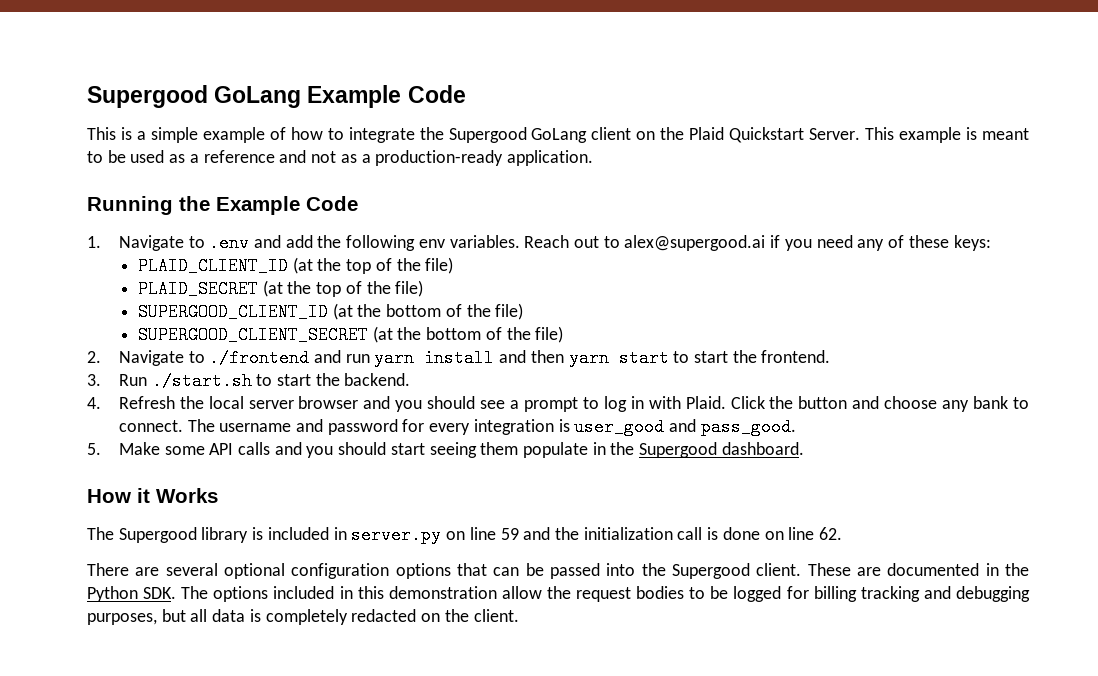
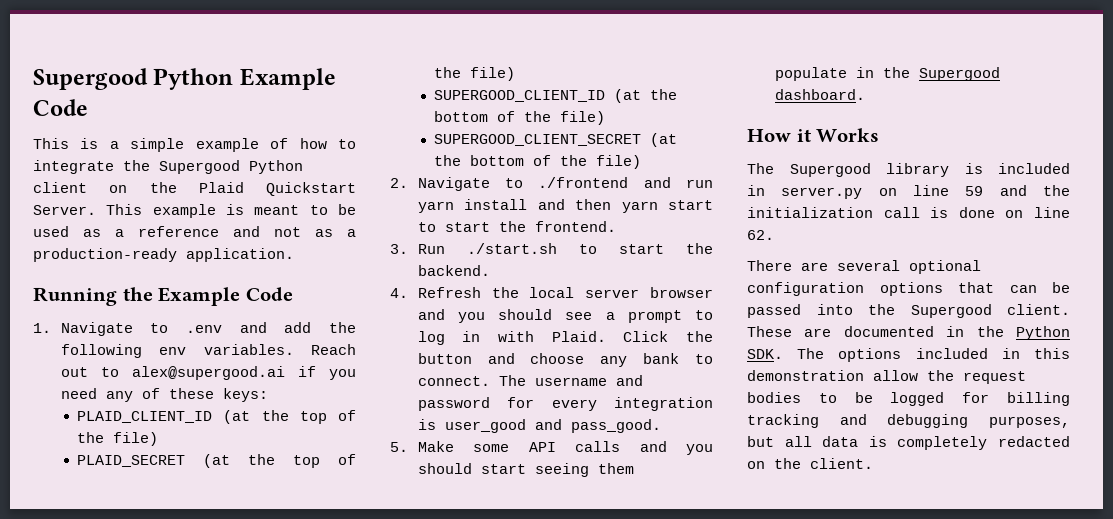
[87,85,302,108] Supergood GoLang -> [33,68,234,90] Supergood Python
[531,128,588,143] GoLang -> [249,160,303,174] Python

